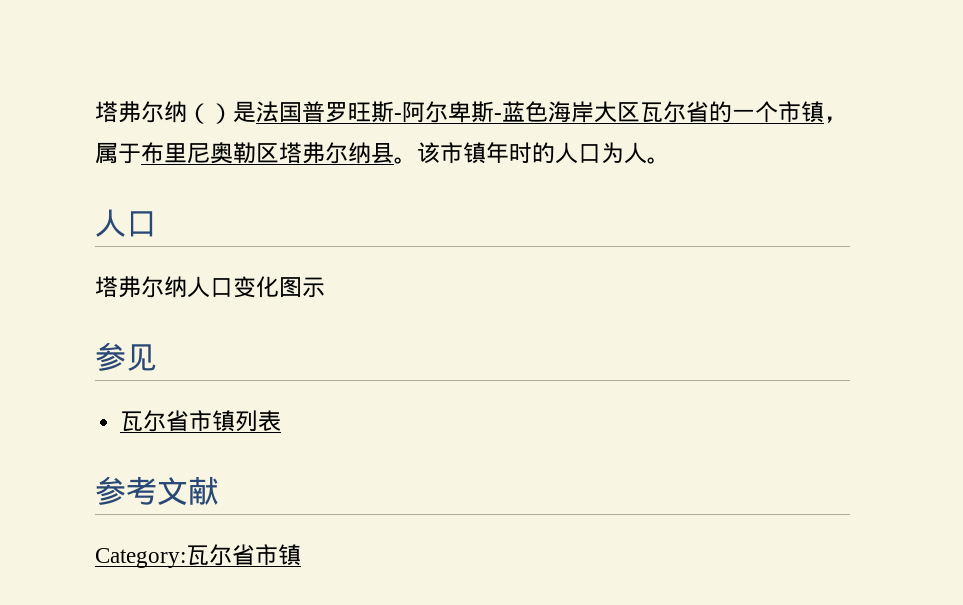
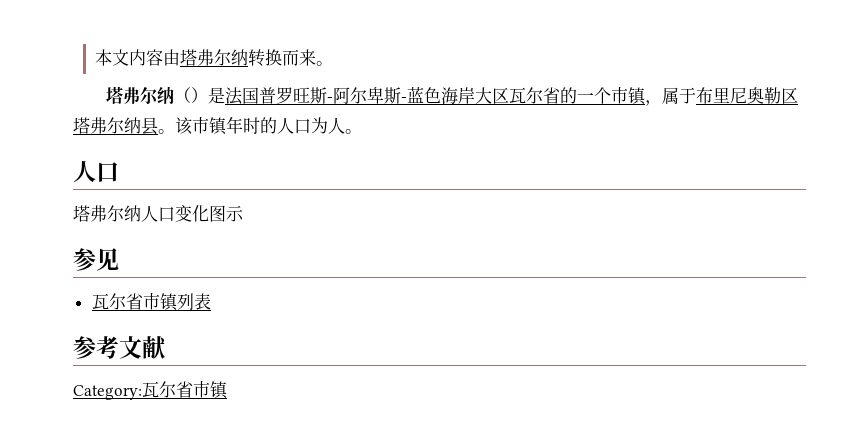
(95, 112) none -> [94,49,333,67] 本文内容由塔弗尔纳转换而来。 //

